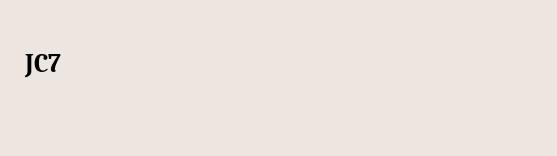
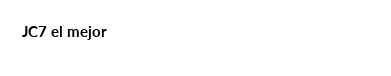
(61, 66) none -> [51,26,108,40] el mejor

